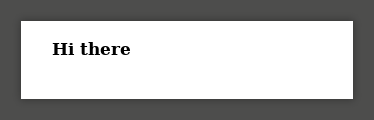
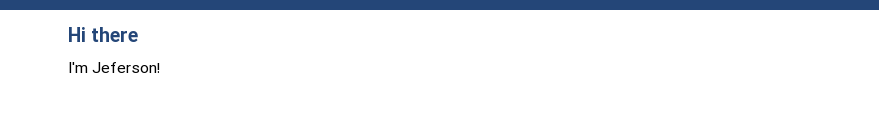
(131, 48) none -> [68,62,161,73] // I'm Jeferson!

